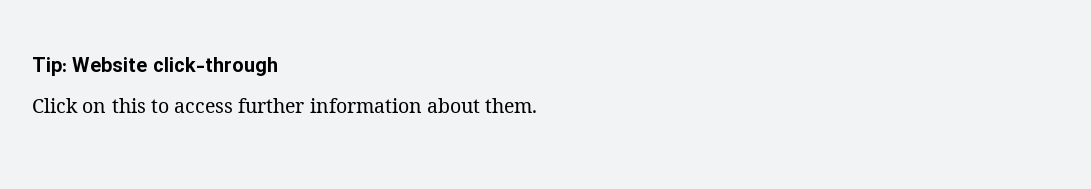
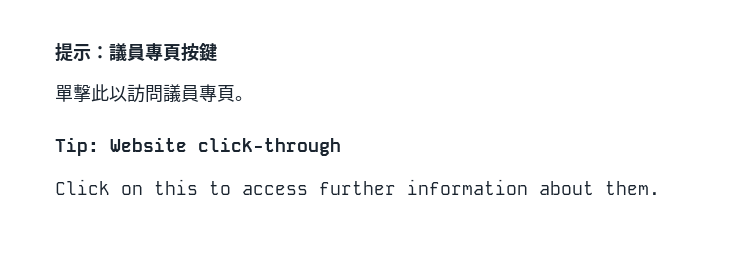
(32, 66) none -> [55,42,217,62] [55,84,253,103] 提示：議員專頁按鍵 // 單擊此以訪問議員專頁。 //

